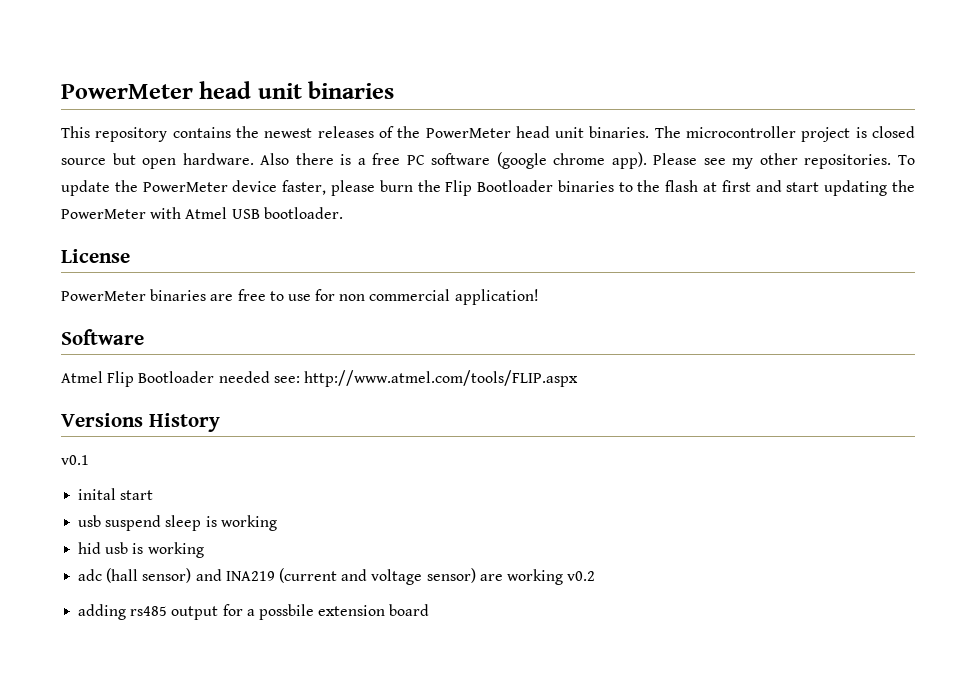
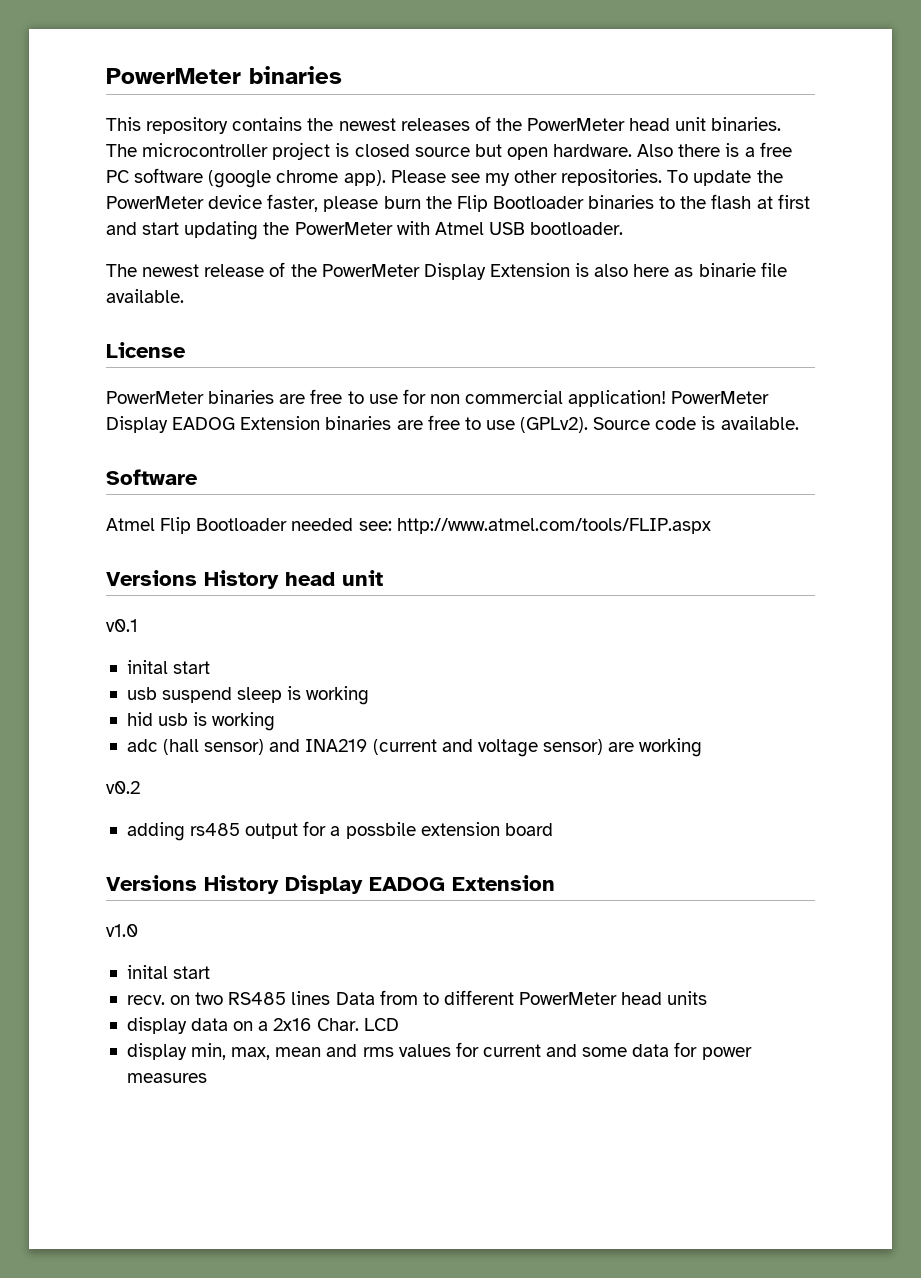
[61,81,302,99] PowerMeter head unit -> [106,68,241,84] PowerMeter
(343, 213) none -> [106,262,787,280] [106,289,184,303] // The newest release of the PowerMeter Display Extension is also here as binarie file available.
(539, 297) none -> [671,391,770,404] [106,415,799,433] PowerMeter Display EADOG Extension binaries are free to use (GPLv2). Source code is available.
(220, 422) none -> [285,570,383,586] head unit
(563, 577) none -> (703, 747) //
(430, 610) none -> [106,875,555,894] [106,924,138,937] [126,965,211,979] [126,990,708,1005] [126,1017,399,1034] [126,1042,752,1060] [126,1073,207,1083] // Versions History Display EADOG Extension // v1.0 // inital start // recv. on two RS485 lines Data from to different PowerMeter head units // display data on a 2x16 Char. LCD // display min, max, mean and rms values for current and some data for power measures

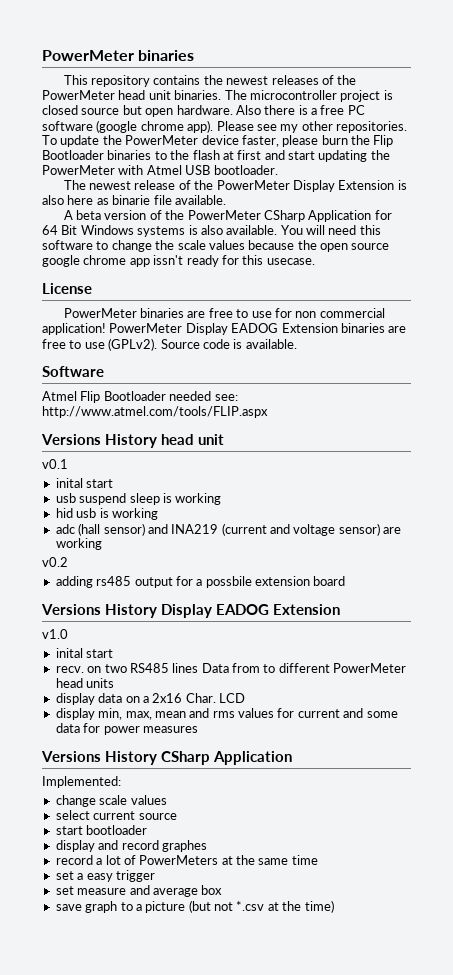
(184, 296) none -> [63,210,392,222] [42,225,381,237] [42,240,390,252] [42,255,315,267] // A beta version of the PowerMeter CSharp Application for 64 Bit Windows systems is also available. You will need this software to change the scale values because the open source google chrome app issn't ready for this usecase.
(207, 1078) none -> [41,751,292,765] [42,776,121,788] [55,795,167,807] [55,810,177,820] [55,825,148,835] [55,840,207,852] [55,855,318,865] [55,870,155,882] [55,885,223,897] [55,900,334,913] // Versions History CSharp Application // Implemented: // change scale values // select current source // start bootloader // display and record graphes // record a lot of PowerMeters at the same time // set a easy trigger // set measure and average box // save graph to a picture (but not *.csv at the time)

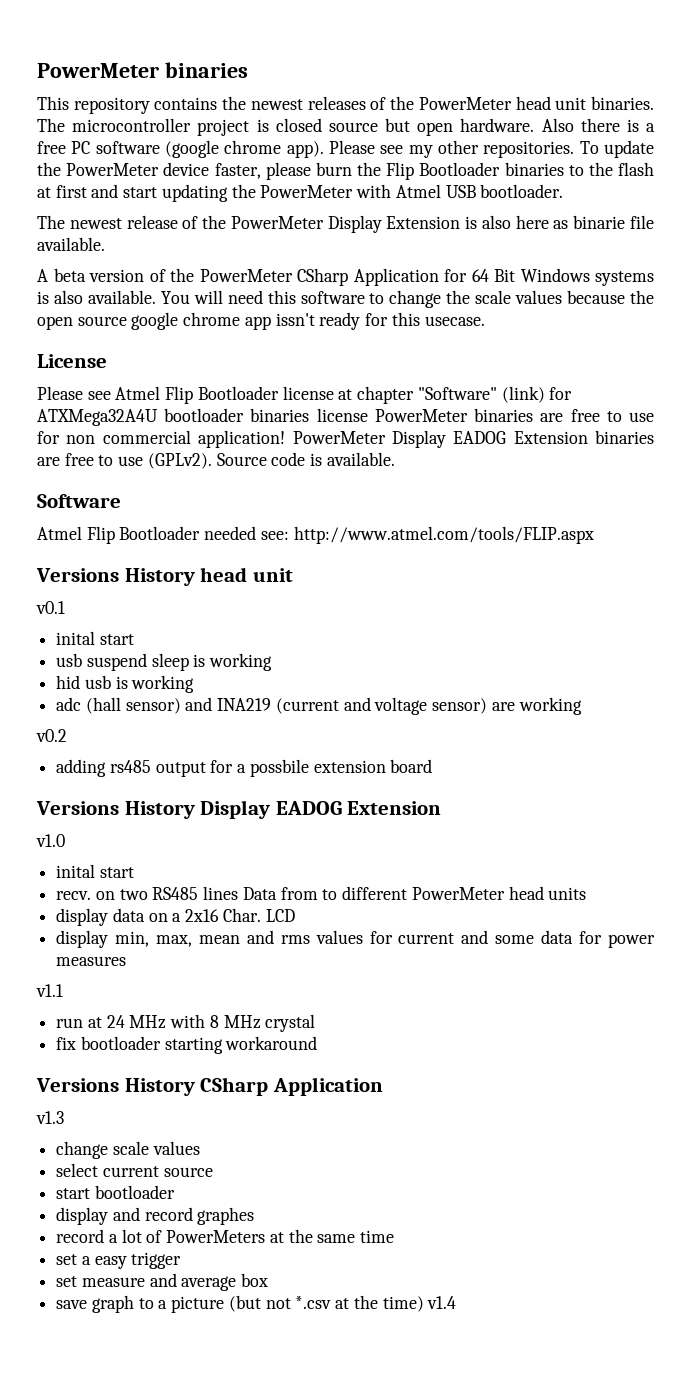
(92, 288) none -> [37,386,573,404] [37,408,368,426] Please see Atmel Flip Bootloader license at chapter "Software" (link) for ATXMega32A4U bootloader binaries license
(198, 729) none -> [36,984,63,997] [56,1014,316,1032] [56,1036,318,1054] // v1.1 // run at 24 MHz with 8 MHz crystal // fix bootloader starting workaround
[42,776,121,788] Implemented: -> [36,1111,64,1124] v1.3
(334, 906) none -> [427,1296,457,1309] v1.4

